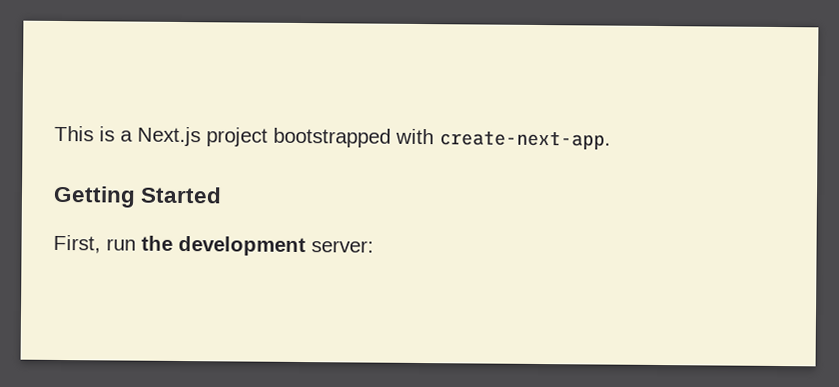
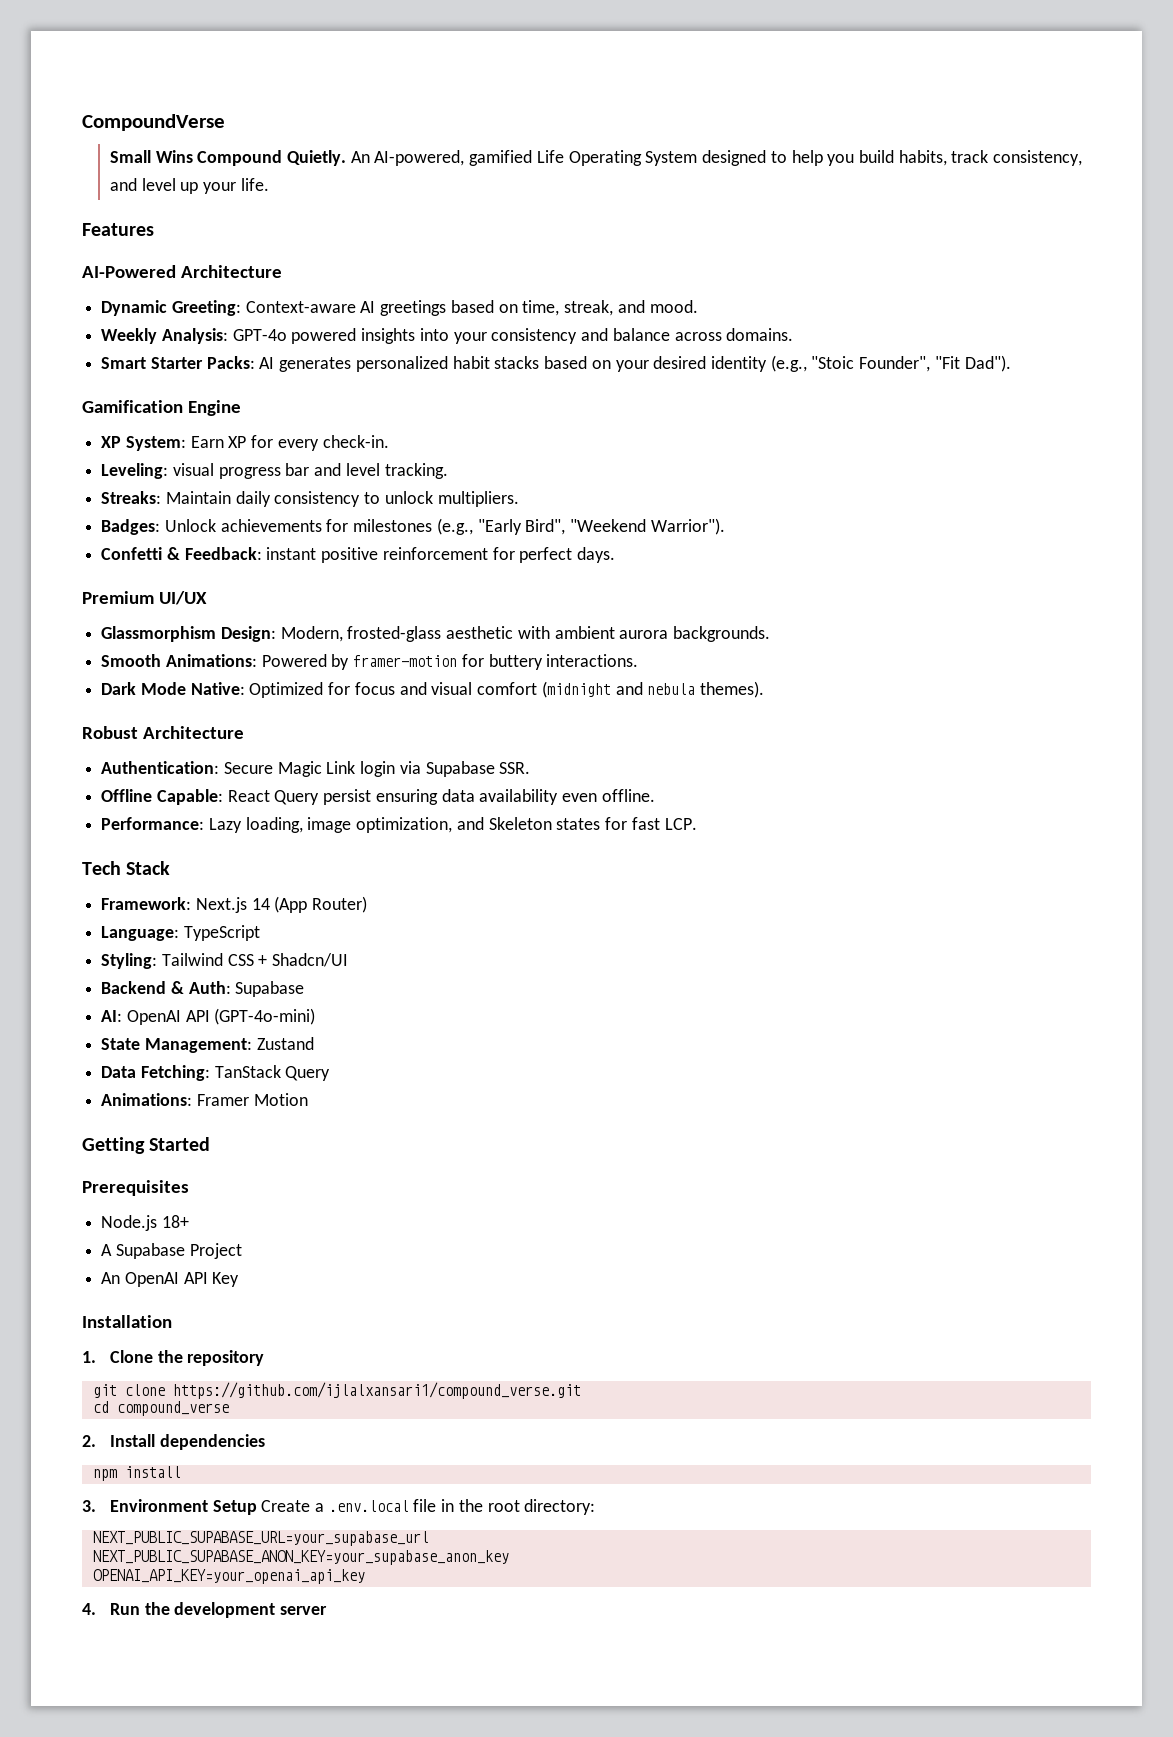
[54,125,611,150] [53,185,223,208] [53,234,136,254] This is a Next.js project bootstrapped with create-next-app. // Getting Started // First, run -> [82,114,225,131] [109,150,1083,166] [109,178,269,194] [82,223,154,236] [82,265,282,278] [101,300,698,316] [101,328,794,344] [101,355,1011,372] [82,400,241,416] [101,435,389,451] [101,463,448,479] [101,491,519,507] [101,518,725,535] [101,547,616,563] [82,591,207,605] [101,626,771,642] [101,654,639,670] [101,681,764,698] [82,726,244,739] [101,761,531,777] [101,789,655,805] [101,817,697,833] [82,861,171,875] [101,896,368,913] [101,925,260,941] [101,953,349,969] [101,981,305,997] [101,1008,316,1025] [101,1037,314,1053] [101,1065,331,1081] [101,1093,308,1106] [82,1137,211,1154] [82,1180,189,1196] [101,1215,189,1231] [101,1243,242,1259] [101,1272,240,1287] [82,1315,172,1328] [82,1350,265,1366] [92,1382,581,1399] [92,1401,229,1416] [82,1434,265,1450] [92,1466,181,1481] [82,1499,596,1515] [92,1531,429,1546] [92,1550,509,1565] [92,1569,365,1584] [82,1603,140,1615] CompoundVerse // Small Wins Compound Quietly. An AI-powered, gamified Life Operating System designed to help you build habits, track consistency, and level up your life. // Features // AI-Powered Architecture // Dynamic Greeting: Context-aware AI greetings based on time, streak, and mood. // Weekly Analysis: GPT-4o powered insights into your consistency and balance across domains. // Smart Starter Packs: AI generates personalized habit stacks based on your desired identity (e.g., "Stoic Founder", "Fit Dad"). // Gamification Engine // XP System: Earn XP for every check-in. // Leveling: visual progress bar and level tracking. // Streaks: Maintain daily consistency to unlock multipliers. // Badges: Unlock achievements for milestones (e.g., "Early Bird", "Weekend Warrior"). // Confetti & Feedback: instant positive reinforcement for perfect days. // Premium UI/UX // Glassmorphism Design: Modern, frosted-glass aesthetic with ambient aurora backgrounds. // Smooth Animations: Powered by framer-motion for buttery interactions. // Dark Mode Native: Optimized for focus and visual comfort (midnight and nebula themes). // Robust Architecture // Authentication: Secure Magic Link login via Supabase SSR. // Offline Capable: React Query persist ensuring data availability even offline. // Performance: Lazy loading, image optimization, and Skeleton states for fast LCP. // Tech Stack // Framework: Next.js 14 (App Router) // Language: TypeScript // Styling: Tailwind CSS + Shadcn/UI // Backend & Auth: Supabase // AI: OpenAI API (GPT-4o-mini) // State Management: Zustand // Data Fetching: TanStack Query // Animations: Framer Motion // Getting Started // Prerequisites // Node.js 18+ // A Supabase Project // An OpenAI API Key // Installation // 1. Clone the repository // git clone https://github.com/ijlalxansari1/compound_verse.git // cd compound_verse // 2. Install dependencies // npm install // 3. Environment Setup Create a .env.local file in the root directory: // NEXT_PUBLIC_SUPABASE_URL=your_supabase_url // NEXT_PUBLIC_SUPABASE_ANON_KEY=your_supabase_anon_key // OPENAI_API_KEY=your_openai_api_key // 4. Run
[311,240,374,253] server: -> [280,1606,328,1615] server

